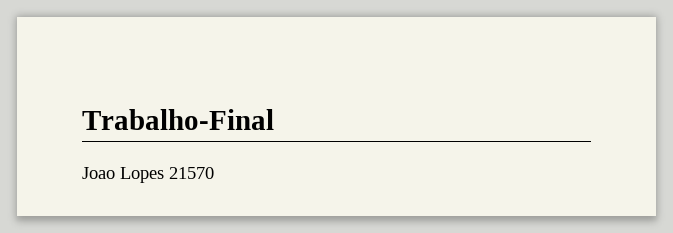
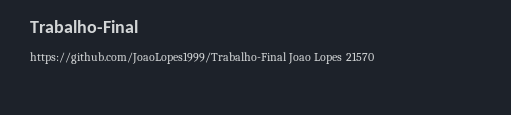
(274, 119) none -> [30,52,287,64] https://github.com/JoaoLopes1999/Trabalho-Final

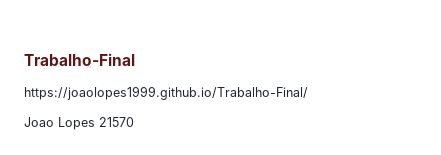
[30,52,287,64] https://github.com/JoaoLopes1999/Trabalho-Final -> [24,86,308,100] https://joaolopes1999.github.io/Trabalho-Final/ //

